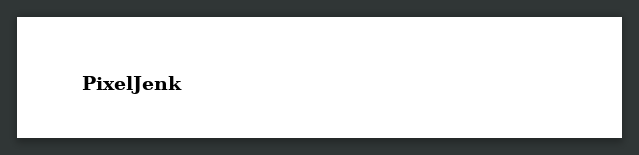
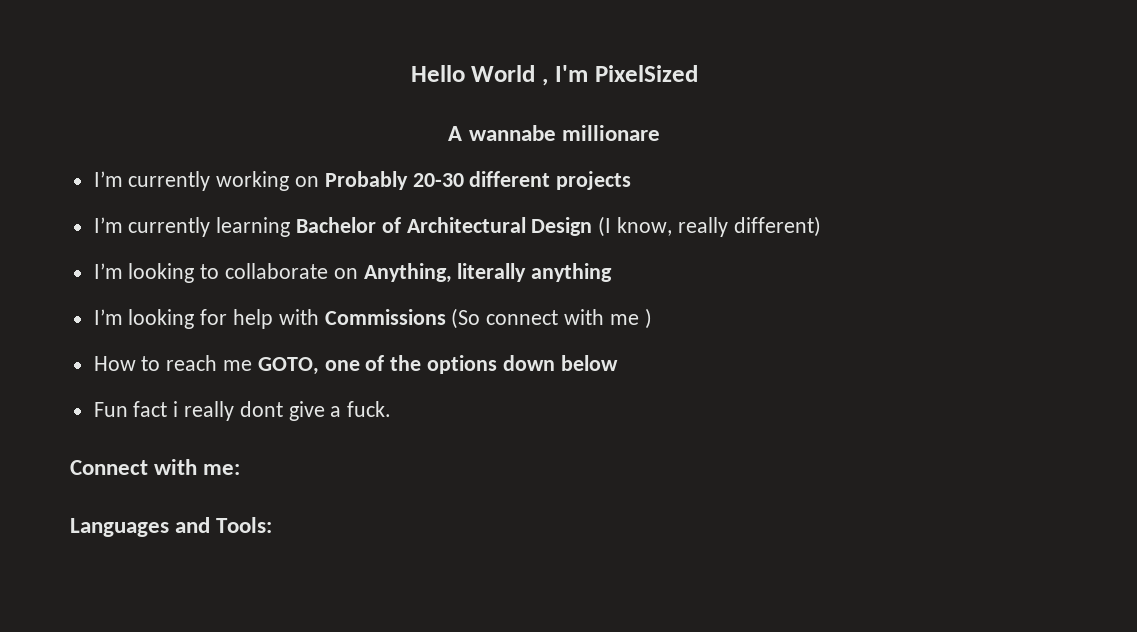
[82,76,182,94] PixelJenk -> [410,65,698,86] [448,125,660,141] [93,171,632,191] [93,216,821,237] [93,263,613,283] [93,308,652,329] [93,355,618,375] [93,401,392,421] [70,459,241,475] [70,517,273,537] Hello World , I'm PixelSized // A wannabe millionare // I’m currently working on Probably 20-30 different projects // I’m currently learning Bachelor of Architectural Design (I know, really different) // I’m looking to collaborate on Anything, literally anything // I’m looking for help with Commissions (So connect with me ) // How to reach me GOTO, one of the options down below // Fun fact i really dont give a fuck. // Connect with me: // Languages and Tools:

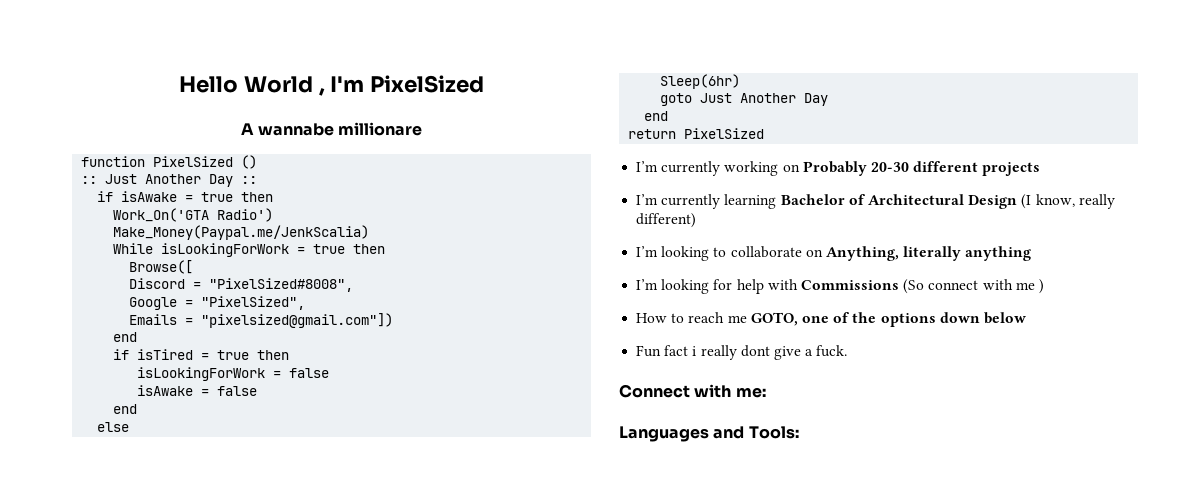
(660, 133) none -> [81,155,258,169] [81,174,258,187] [97,191,274,202] [113,208,274,222] [113,225,370,240] [113,243,386,257] [129,260,194,274] [129,278,354,292] [129,296,306,310] [129,313,394,328] [113,332,138,342] [113,349,290,360] [137,367,330,381] [137,385,258,396] [113,404,138,414] [97,422,130,432] [660,74,741,89] [660,93,829,106] [644,111,669,121] [628,128,765,139] // function PixelSized () // :: Just Another Day :: // if isAwake = true then // Work_On('GTA Radio') // Make_Money(Paypal.me/JenkScalia) // While isLookingForWork = true then // Browse([ // Discord = "PixelSized#8008", // Google = "PixelSized", // Emails = "pixelsized@gmail.com"]) // end // if isTired = true then // isLookingForWork = false // isAwake = false // end // else // Sleep(6hr) // goto Just Another Day // end // return PixelSized

